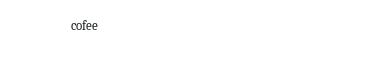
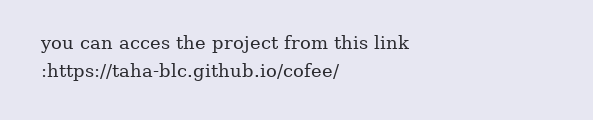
[71,20,98,30] cofee -> [40,35,410,53] [41,63,340,81] you can acces the project from this link :https://taha-blc.github.io/cofee/

